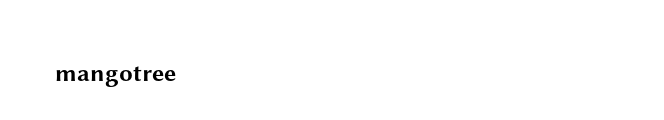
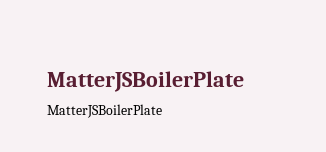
[55,66,176,87] mangotree -> [47,71,244,92] [47,104,162,118] MatterJSBoilerPlate // MatterJSBoilerPlate

